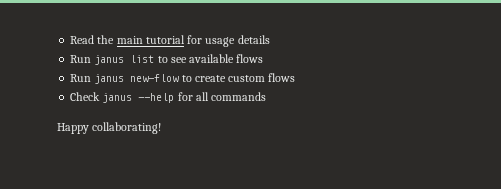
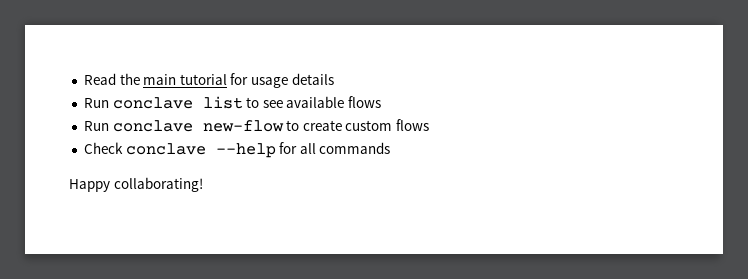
[94,55,125,65] janus -> [112,97,193,109] conclave
[94,74,125,84] janus -> [112,120,193,132] conclave
[102,93,133,103] janus -> [125,143,206,155] conclave

